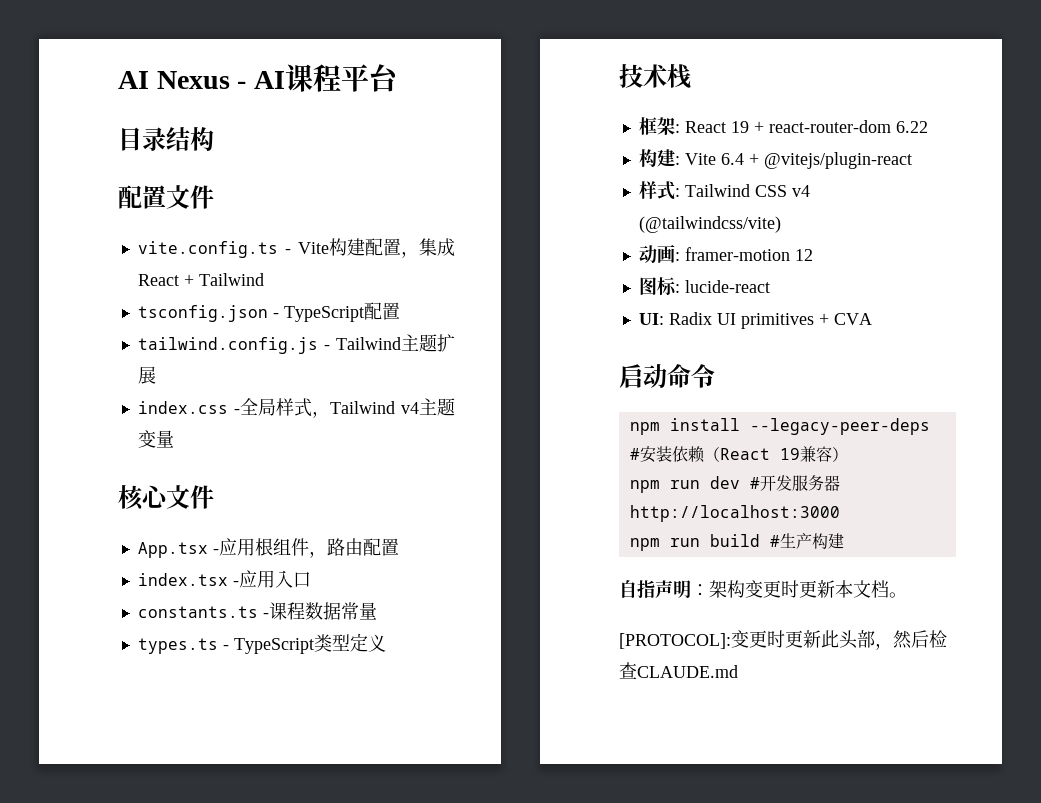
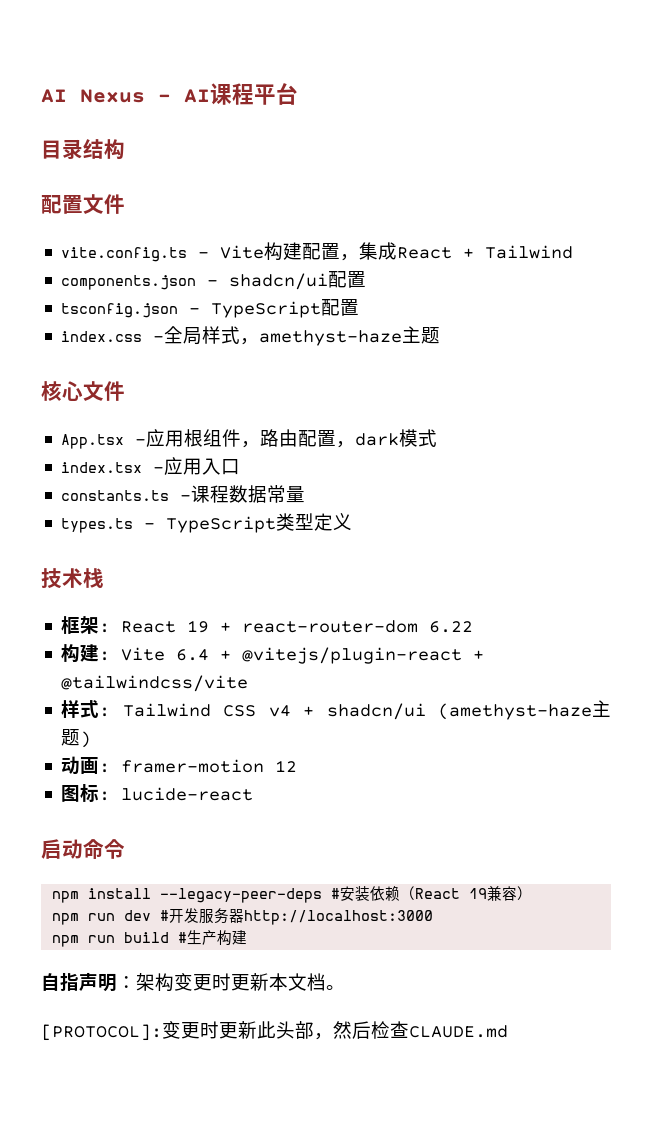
(264, 279) none -> [61,271,367,290] // components.json - shadcn/ui配置
[137,334,455,354] [137,366,156,384] // tailwind.config.js - Tailwind主题扩展 -> (360, 307) none
[329,398,455,416] [137,430,174,448] Tailwind v4主题变量 -> [259,326,441,346] amethyst-haze主题
(399, 547) none -> [336,429,438,448] ，dark模式
(912, 160) none -> [473,650,485,660] [61,675,249,692] + @tailwindcss/vite
[638,216,781,233] (@tailwindcss/vite) -> [303,700,611,720] [61,729,92,748] + shadcn/ui (amethyst-haze主题)
[638,312,872,329] // UI: Radix UI primitives + CVA -> (254, 794) none

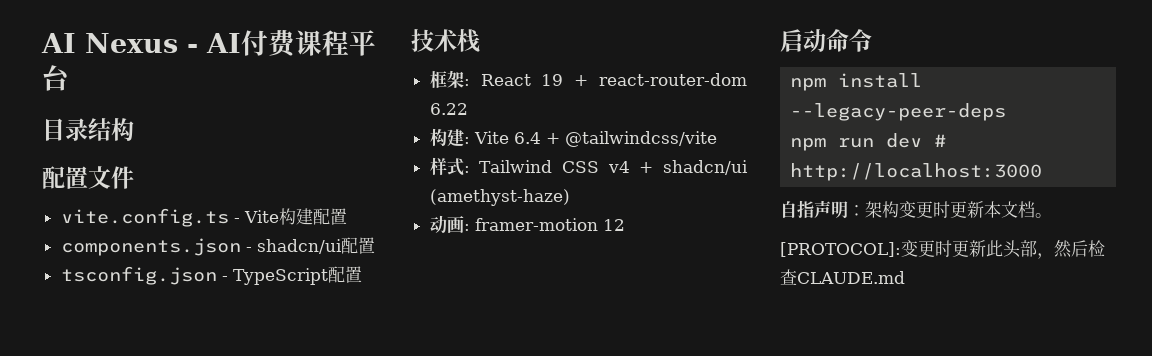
(210, 96) none -> [241,30,296,57] 付费
[340,242,574,261] ，集成React + Tailwind -> (347, 216) none
[61,326,441,346] [41,381,125,401] [61,429,438,449] [61,457,241,475] [61,485,306,503] [61,513,353,533] // index.css -全局样式，amethyst-haze主题 // 核心文件 // App.tsx -应用根组件，路由配置，dark模式 // index.tsx -应用入口 // constants.ts -课程数据常量 // types.ts - TypeScript类型定义 -> (362, 274) none
[242,647,485,664] @vitejs/plugin-react + -> (560, 138) none
[438,700,611,720] [61,729,92,748] (amethyst-haze主题) -> [429,189,570,206] (amethyst-haze)
[61,784,254,802] // 图标: lucide-react -> (625, 225) none
[331,886,533,901] #安装依赖（React 19兼容） -> (1007, 112) none
[169,908,245,924] 开发服务器 -> (947, 140) none
[52,930,248,947] // npm run build #生产构建 -> (1043, 172) none

